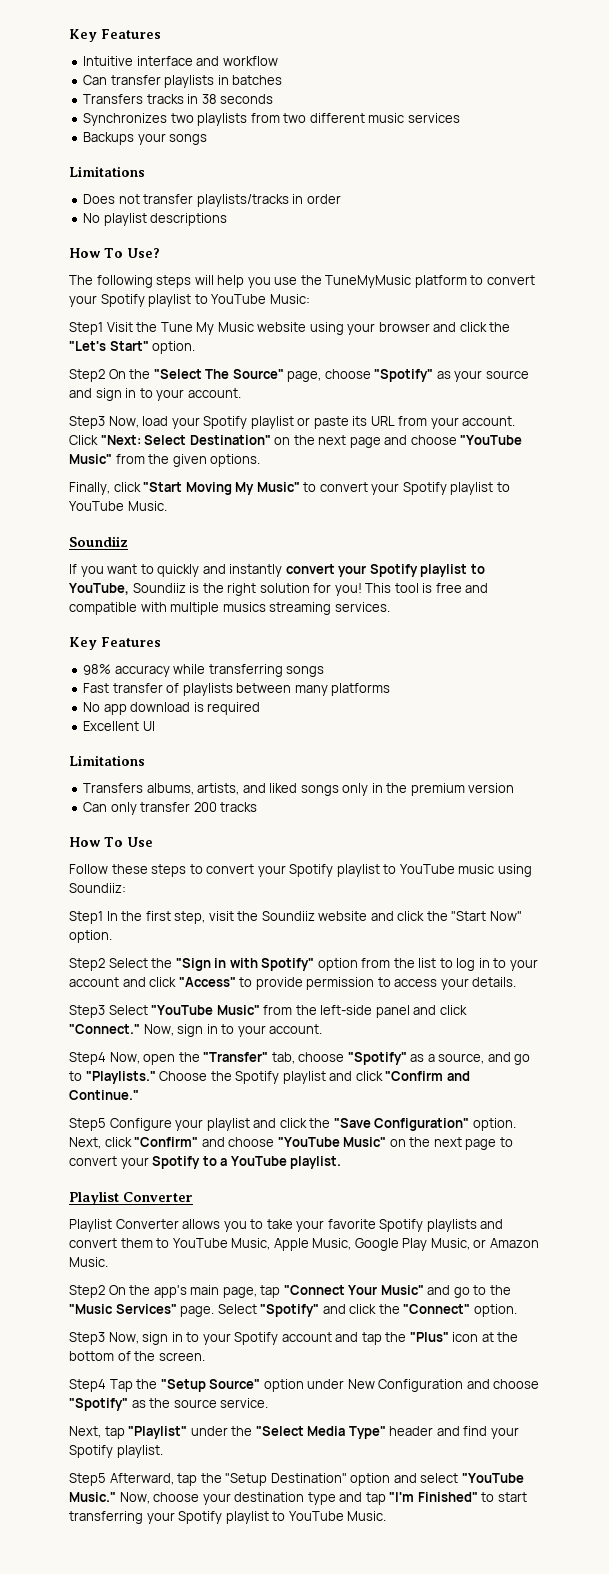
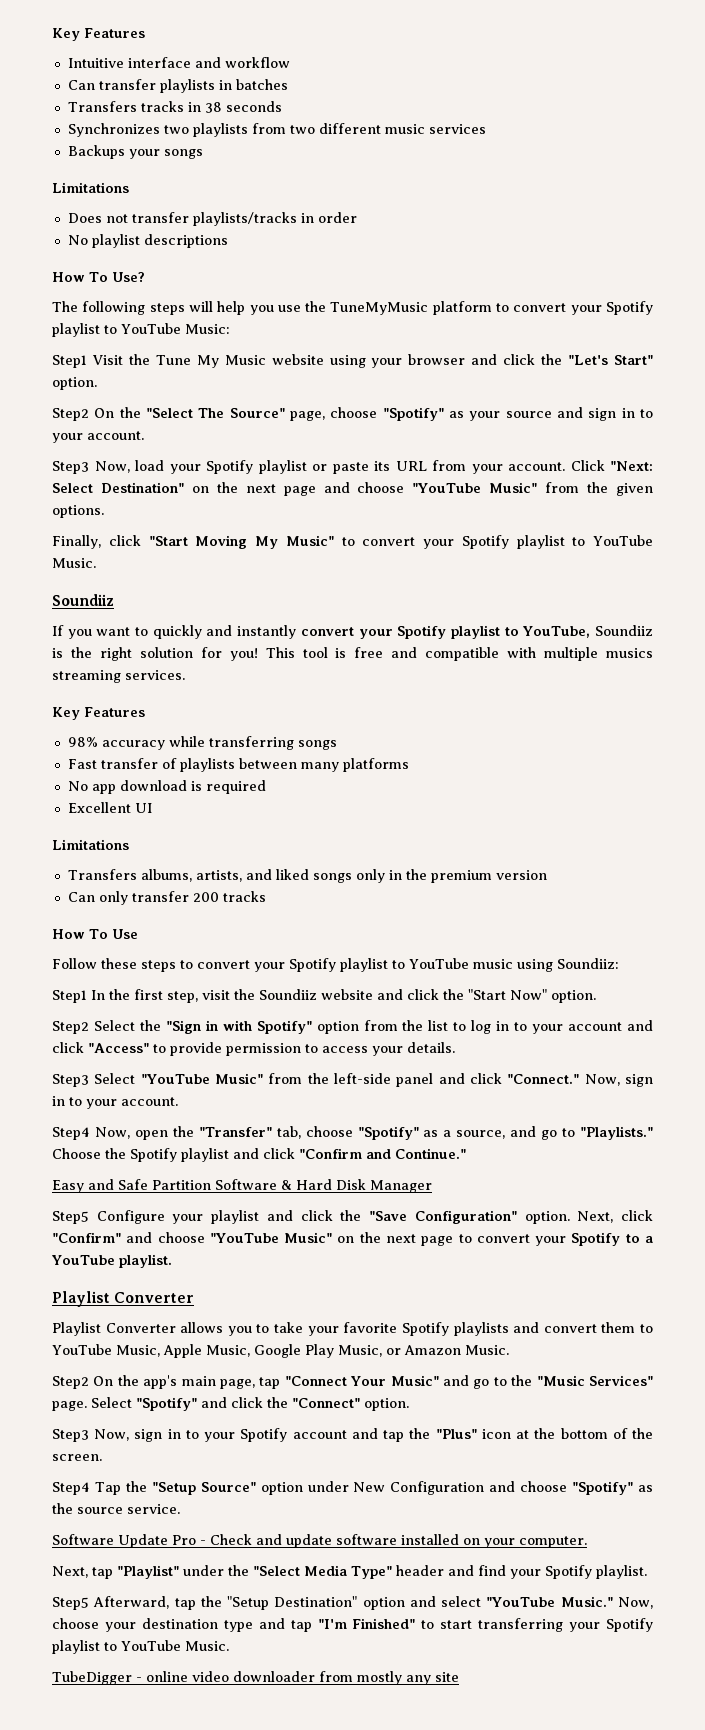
(139, 1095) none -> [52,1179,432,1193] // Easy and Safe Partition Software & Hard Disk Manager
(269, 1403) none -> [52,1534,587,1548] // Software Update Pro - Check and update software installed on your computer.
(387, 1516) none -> [52,1671,459,1685] // TubeDigger - online video downloader from mostly any site

